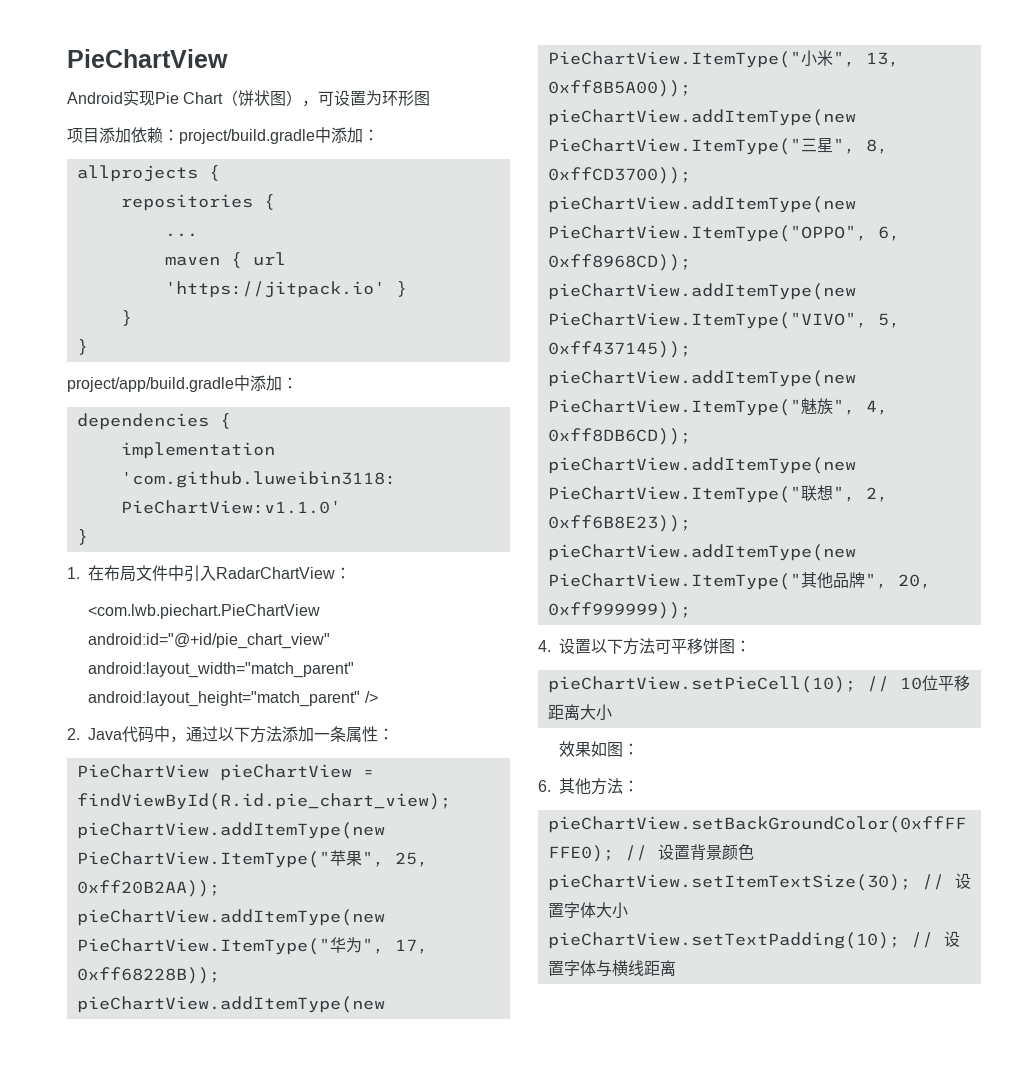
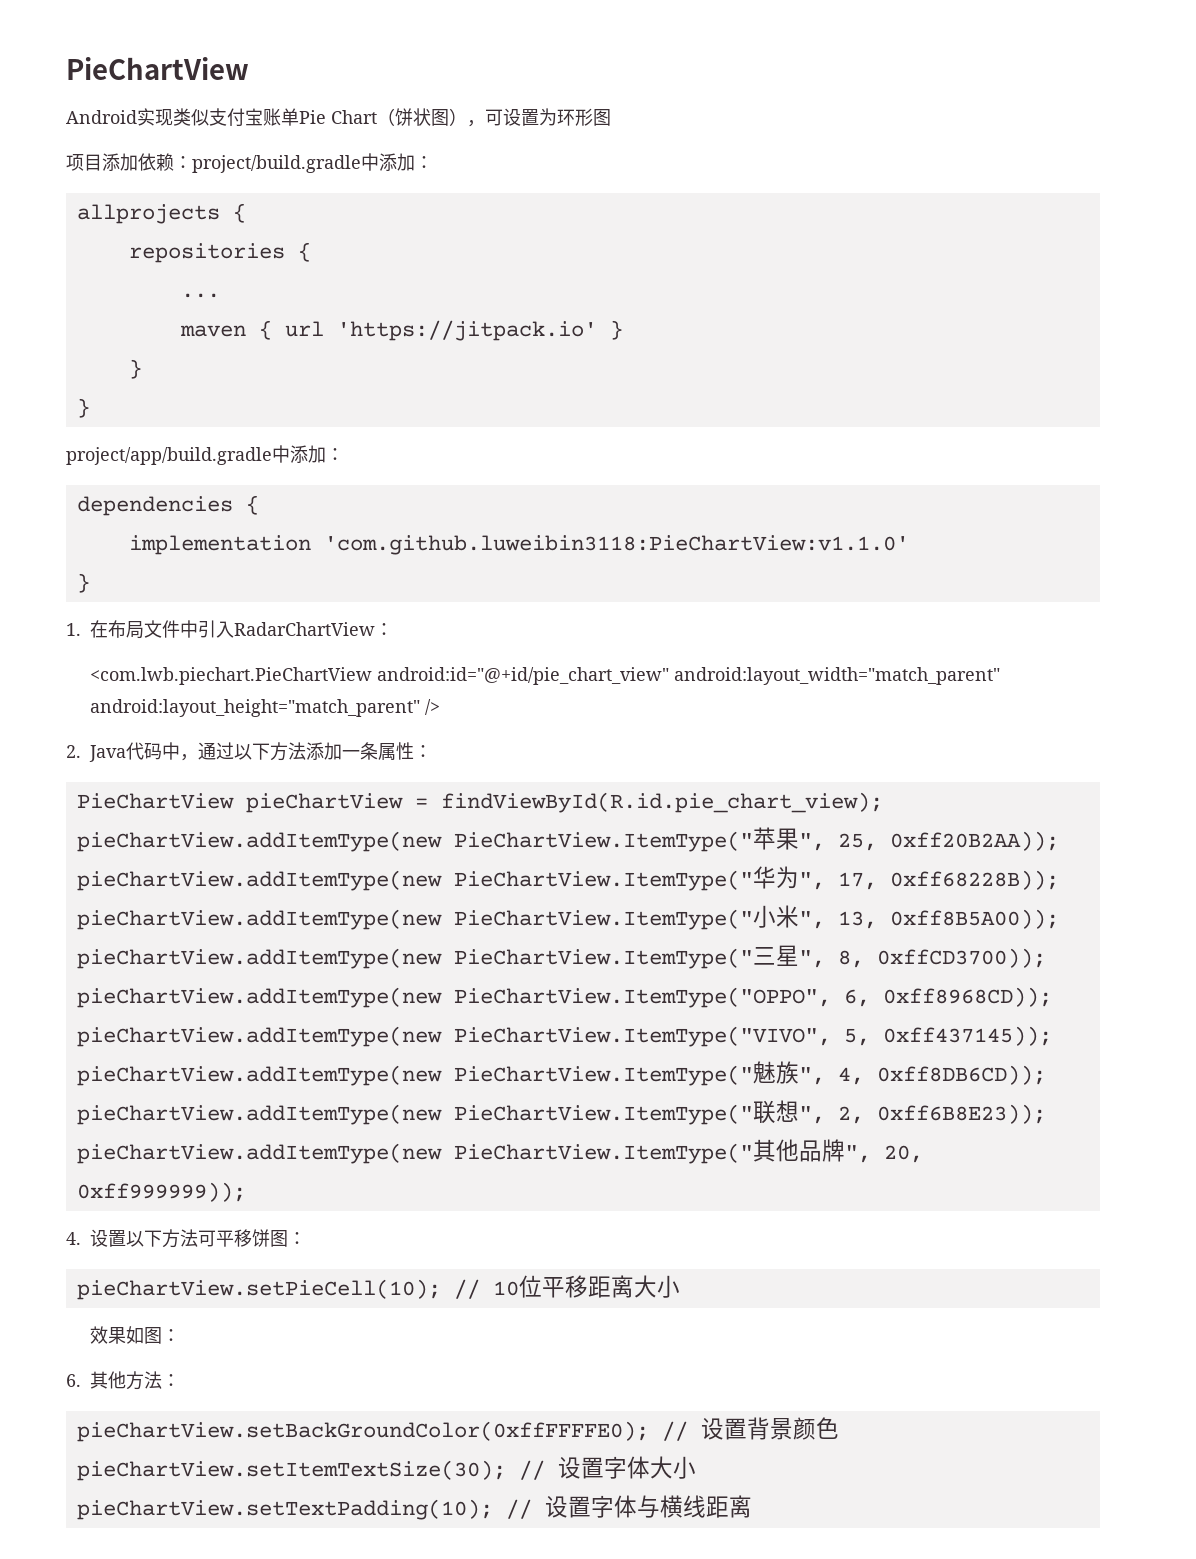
(155, 98) none -> [173,108,299,127] 类似支付宝账单

